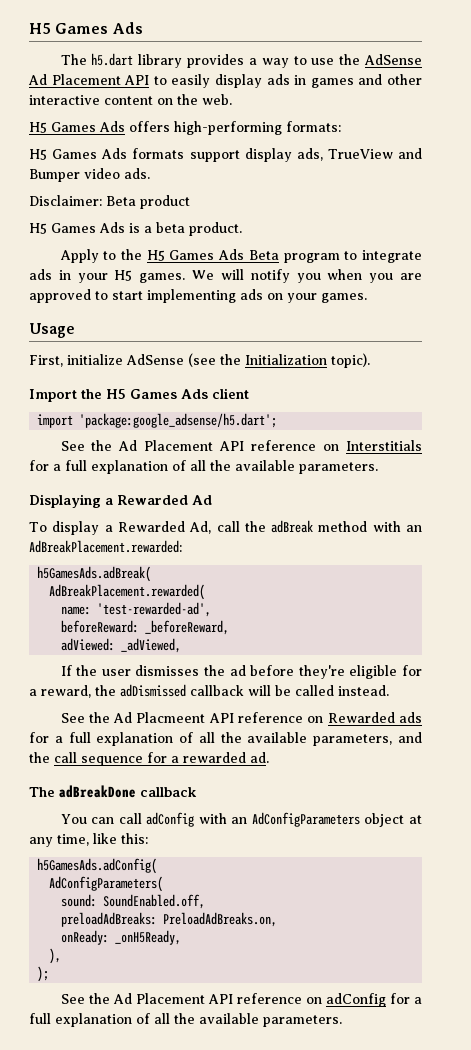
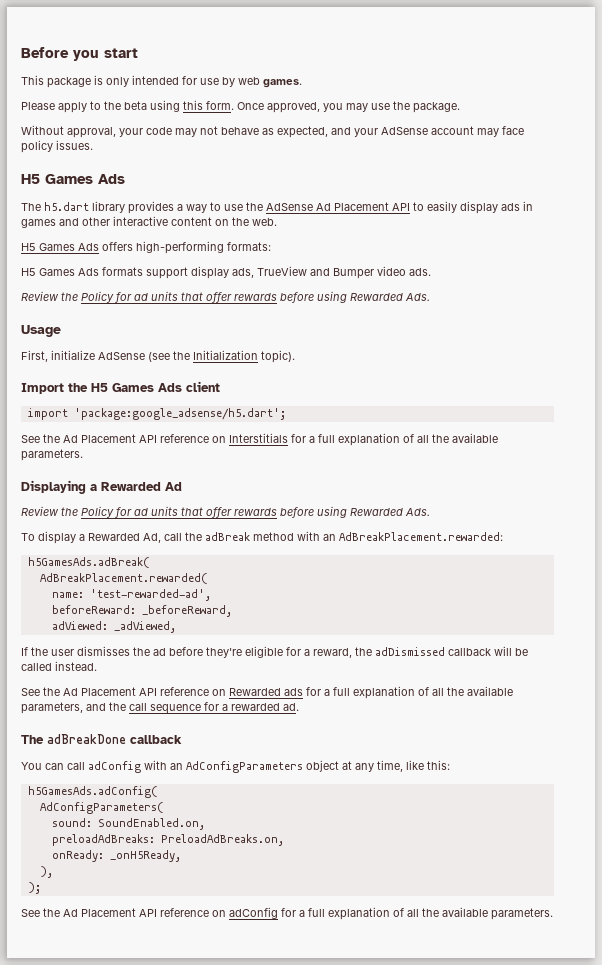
(29, 28) none -> [21,47,138,61] [21,75,302,88] [21,100,460,113] [21,125,524,138] [21,140,93,153] Before you start // This package is only intended for use by web games. // Please apply to the beta using this form. Once approved, you may use the package. // Without approval, your code may not behave as expected, and your AdSense account may face policy issues. //
[29,195,190,209] [29,222,242,236] [59,249,423,263] [29,269,422,283] [29,289,367,303] Disclaimer: Beta product // H5 Games Ads is a beta product. // Apply to the H5 Games Ads Beta program to integrate ads in your H5 games. We will notify you when you are approved to start implementing ads on your games. -> [21,291,430,303] Review the Policy for ad units that offer rewards before using Rewarded Ads.
(212, 500) none -> [21,506,430,518] // Review the Policy for ad units that offer rewards before using Rewarded Ads.
[136,712,206,723] Placmeent -> [81,687,136,696] Placement
[103,894,206,909] SoundEnabled.off, -> [97,818,205,830] SoundEnabled.on,

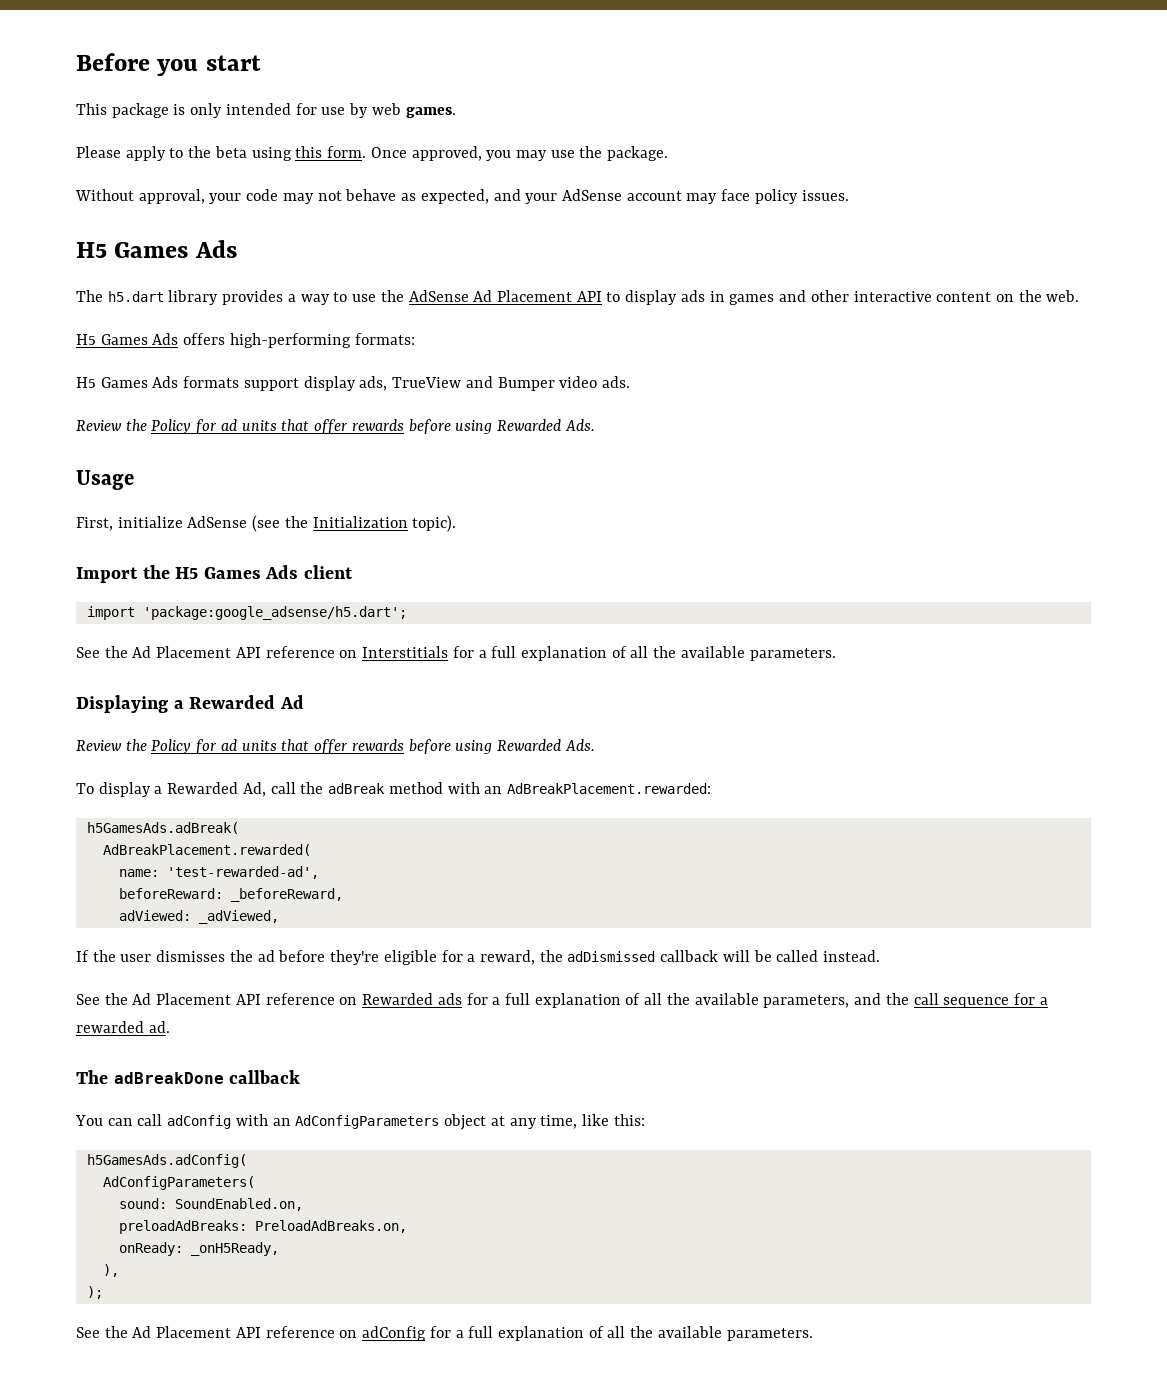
[427,201,457,213] easily -> (621, 297) none

